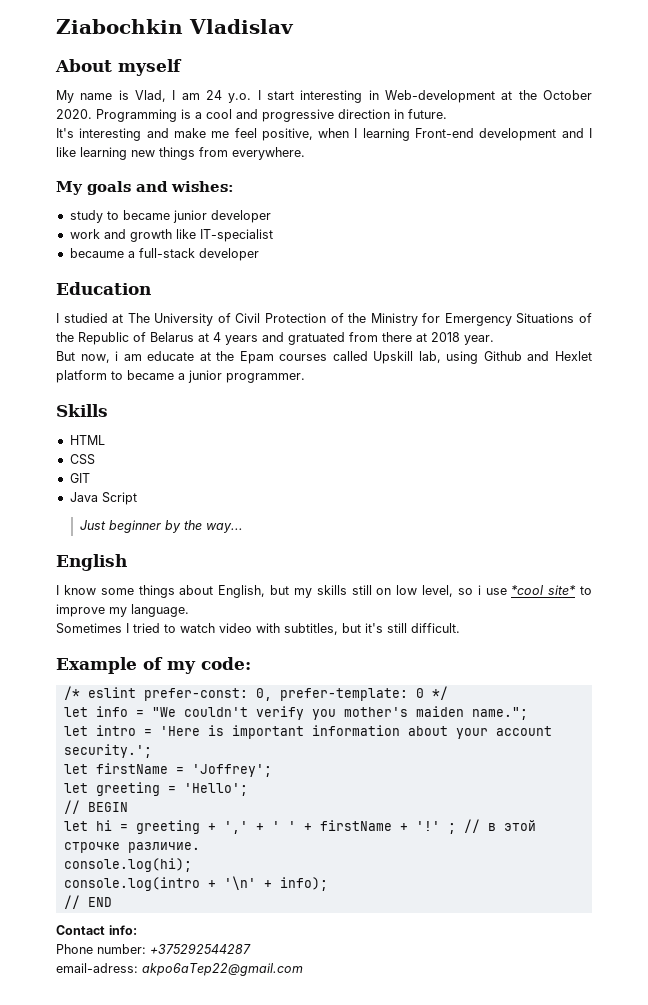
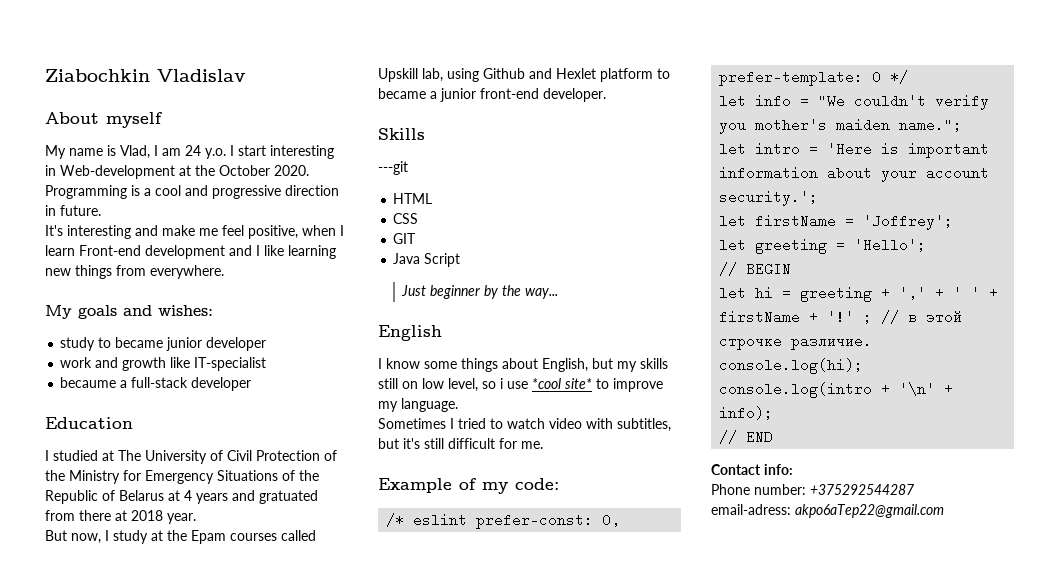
[362,128,410,141] learning -> [45,245,75,256] learn
[115,351,195,361] i am educate -> [105,530,148,544] I study
[226,373,305,383] programmer. -> [480,88,606,102] front-end developer.
(108, 410) none -> [378,161,408,175] // ---git
[411,623,460,633] difficult. -> [448,438,543,449] difficult for me.

